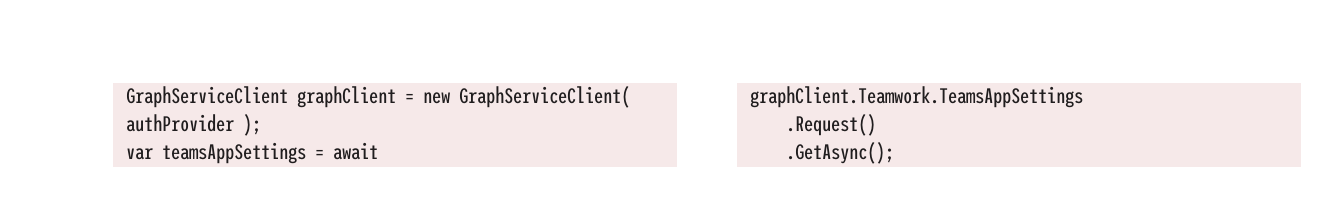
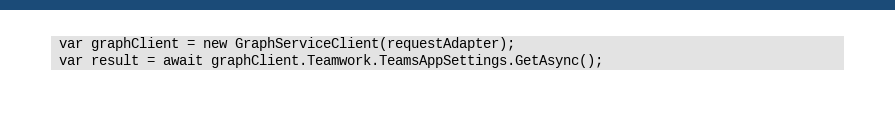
[125,86,288,108] GraphServiceClient -> [59,39,84,48] var
[458,86,630,108] [125,114,261,136] [125,142,306,164] GraphServiceClient( authProvider ); // var teamsAppSettings -> [235,37,516,51] [59,54,140,65] GraphServiceClient(requestAdapter); // var result
[749,86,1083,108] [785,114,876,136] [785,142,894,164] graphClient.Teamwork.TeamsAppSettings // .Request() // .GetAsync(); -> [211,54,604,68] graphClient.Teamwork.TeamsAppSettings.GetAsync();

